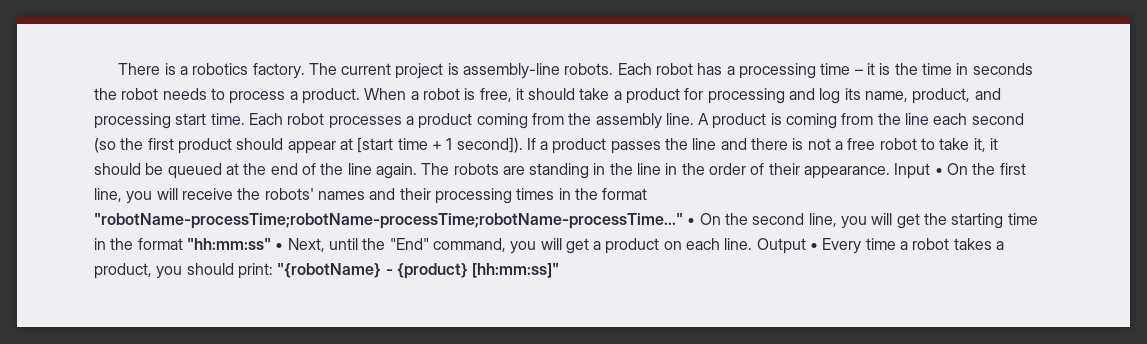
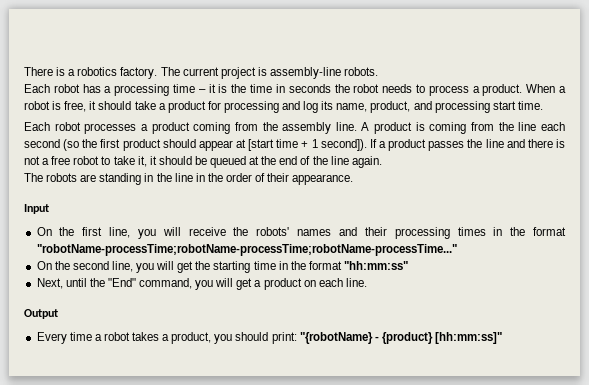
(614, 69) none -> (379, 71) //
(245, 119) none -> (543, 105) //
(417, 171) none -> (382, 162) //
(891, 172) none -> (354, 179) //
[934,168,943,175] • -> (49, 209) //
[687,218,696,225] • -> (457, 250) //
[275,243,284,250] • -> (409, 265) //
(753, 244) none -> (367, 282) //
[810,243,819,250] • -> (58, 314) //

